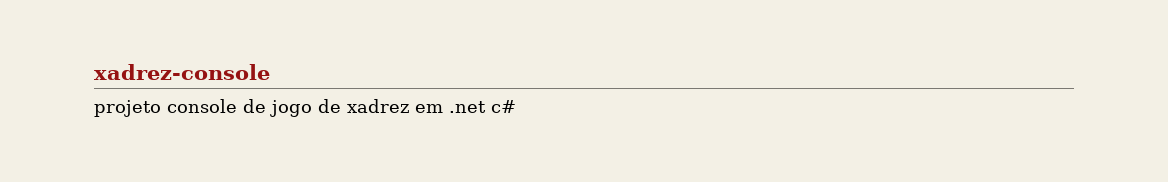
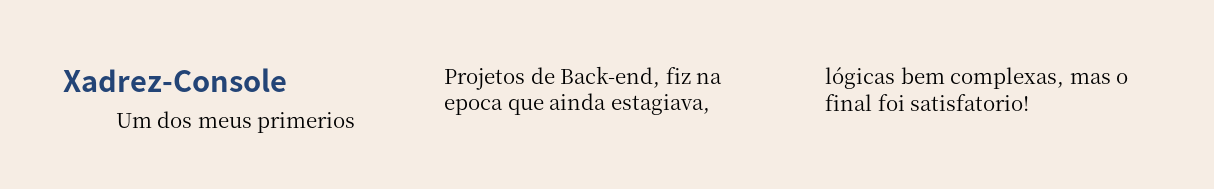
[94,64,270,80] [94,99,516,117] xadrez-console // projeto console de jogo de xadrez em .net c# -> [63,68,287,92] [115,111,356,133] [444,66,723,90] [444,93,710,115] [825,67,1129,89] [825,94,1030,111] Xadrez-Console // Um dos meus primerios Projetos de Back-end, fiz na epoca que ainda estagiava, lógicas bem complexas, mas o final foi satisfatorio!

